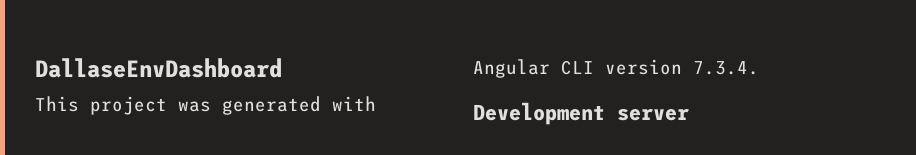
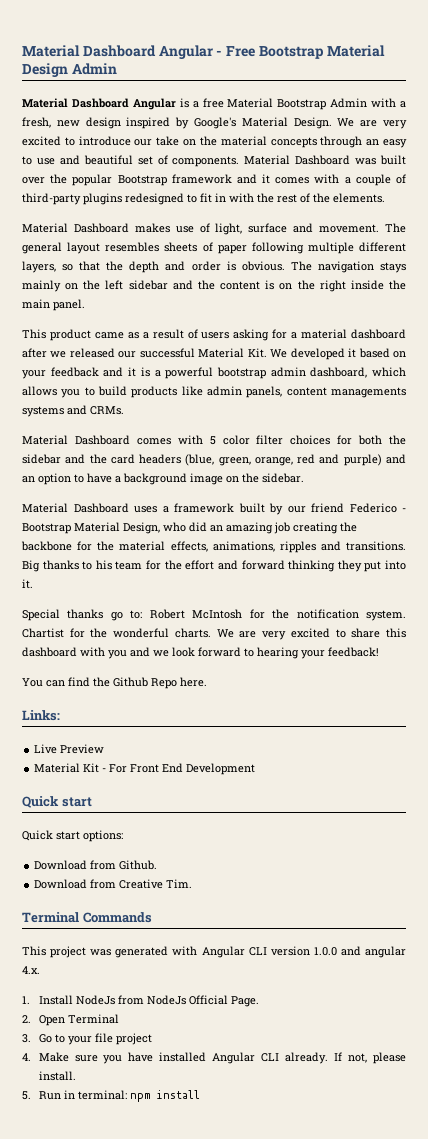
[35,58,282,78] DallaseEnvDashboard -> [22,45,385,59] [22,63,117,77] [22,98,406,110] [22,117,408,129] [22,136,407,148] [22,155,406,167] [22,174,407,186] [22,193,385,205] [22,223,407,235] [22,242,406,254] [22,261,406,273] [22,280,406,292] [22,299,85,311] [22,329,407,341] [22,348,406,360] [22,367,406,379] [22,386,406,398] [22,405,124,417] [22,435,406,445] [22,454,406,466] [22,473,304,485] [22,503,406,515] [22,522,357,534] [21,541,406,553] [22,560,407,572] [22,579,33,589] [22,609,407,621] [22,628,407,640] [22,647,379,659] [22,677,207,689] [22,710,60,721] [34,744,105,754] [34,763,256,775] [22,796,92,808] [22,830,123,842] [34,860,158,870] [34,879,193,889] [22,912,152,923] Material Dashboard Angular - Free Bootstrap Material Design Admin // Material Dashboard Angular is a free Material Bootstrap Admin with a fresh, new design inspired by Google's Material Design. We are very excited to introduce our take on the material concepts through an easy to use and beautiful set of components. Material Dashboard was built over the popular Bootstrap framework and it comes with a couple of third-party plugins redesigned to fit in with the rest of the elements. // Material Dashboard makes use of light, surface and movement. The general layout resembles sheets of paper following multiple different layers, so that the depth and order is obvious. The navigation stays mainly on the left sidebar and the content is on the right inside the main panel. // This product came as a result of users asking for a material dashboard after we released our successful Material Kit. We developed it based on your feedback and it is a powerful bootstrap admin dashboard, which allows you to build products like admin panels, content managements systems and CRMs. // Material Dashboard comes with 5 color filter choices for both the sidebar and the card headers (blue, green, orange, red and purple) and an option to have a background image on the sidebar. // Material Dashboard uses a framework built by our friend Federico - Bootstrap Material Design, who did an amazing job creating the backbone for the material effects, animations, ripples and transitions. Big thanks to his team for the effort and forward thinking they put into it. // Special thanks go to: Robert McIntosh for the notification system. Chartist for the wonderful charts. We are very excited to share this dashboard with you and we look forward to hearing your feedback! // You can find the Github Repo here. // Links: // Live Preview // Material Kit - For Front End Development // Quick start // Quick start options: // Download from Github. // Download from Creative Tim. // Terminal Commands
[693,61,759,75] [473,102,689,125] 7.3.4. // Development server -> [313,946,406,958] [22,966,40,974] [22,995,259,1007] [22,1014,119,1026] [22,1033,152,1045] [22,1052,406,1064] [38,1071,76,1081] [22,1090,200,1102] 1.0.0 and angular 4.x. // 1. Install NodeJs from NodeJs Official Page. // 2. Open Terminal // 3. Go to your file project // 4. Make sure you have installed Angular CLI already. If not, please install. // 5. Run in terminal: npm install

